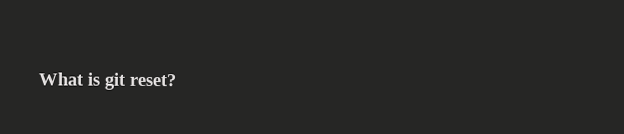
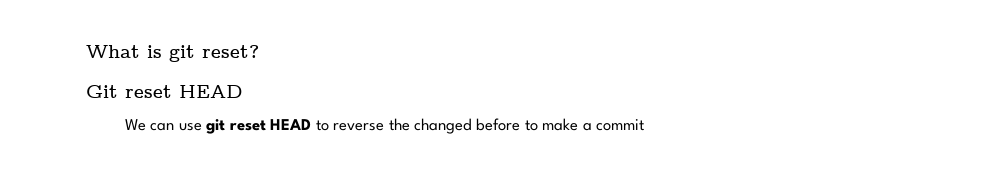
(176, 80) none -> [86,85,243,98] [124,118,645,134] // Git reset HEAD // We can use git reset HEAD to reverse the changed before to make a commit

